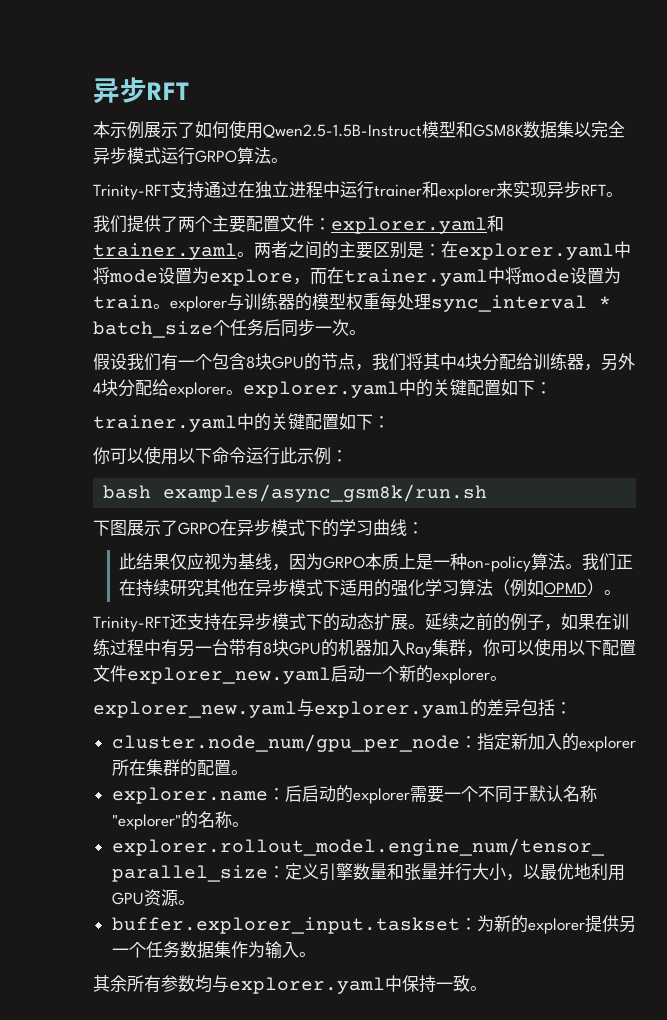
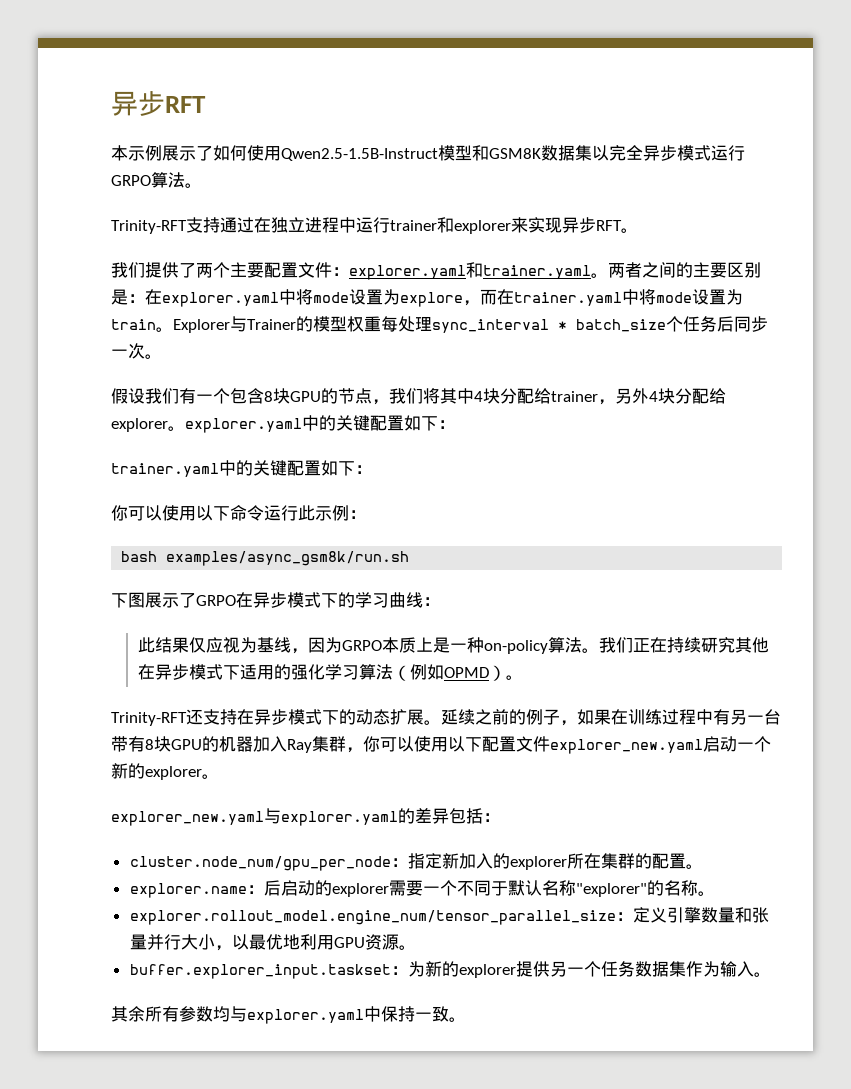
[170,293,295,312] explorer与训练器 -> [173,316,296,333] Explorer与Trainer
[533,353,584,370] 训练器 -> [551,391,598,402] trainer

